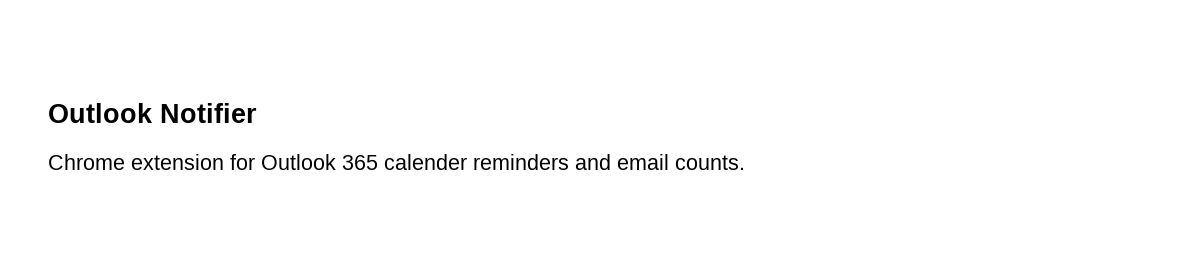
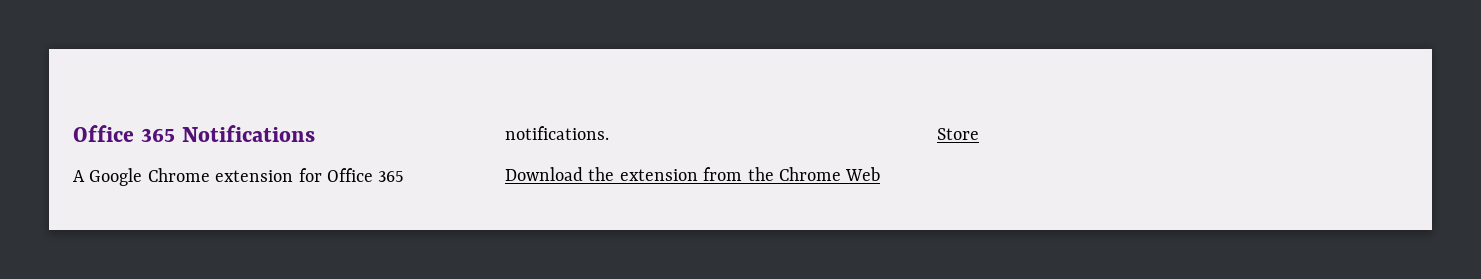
[48,103,257,123] [48,154,745,170] Outlook Notifier // Chrome extension for Outlook 365 calender reminders and email counts. -> [73,125,315,142] [73,168,405,186] [505,126,609,140] [505,167,881,181] [937,128,979,140] Office 365 Notifications // A Google Chrome extension for Office 365 notifications. // Download the extension from the Chrome Web Store

